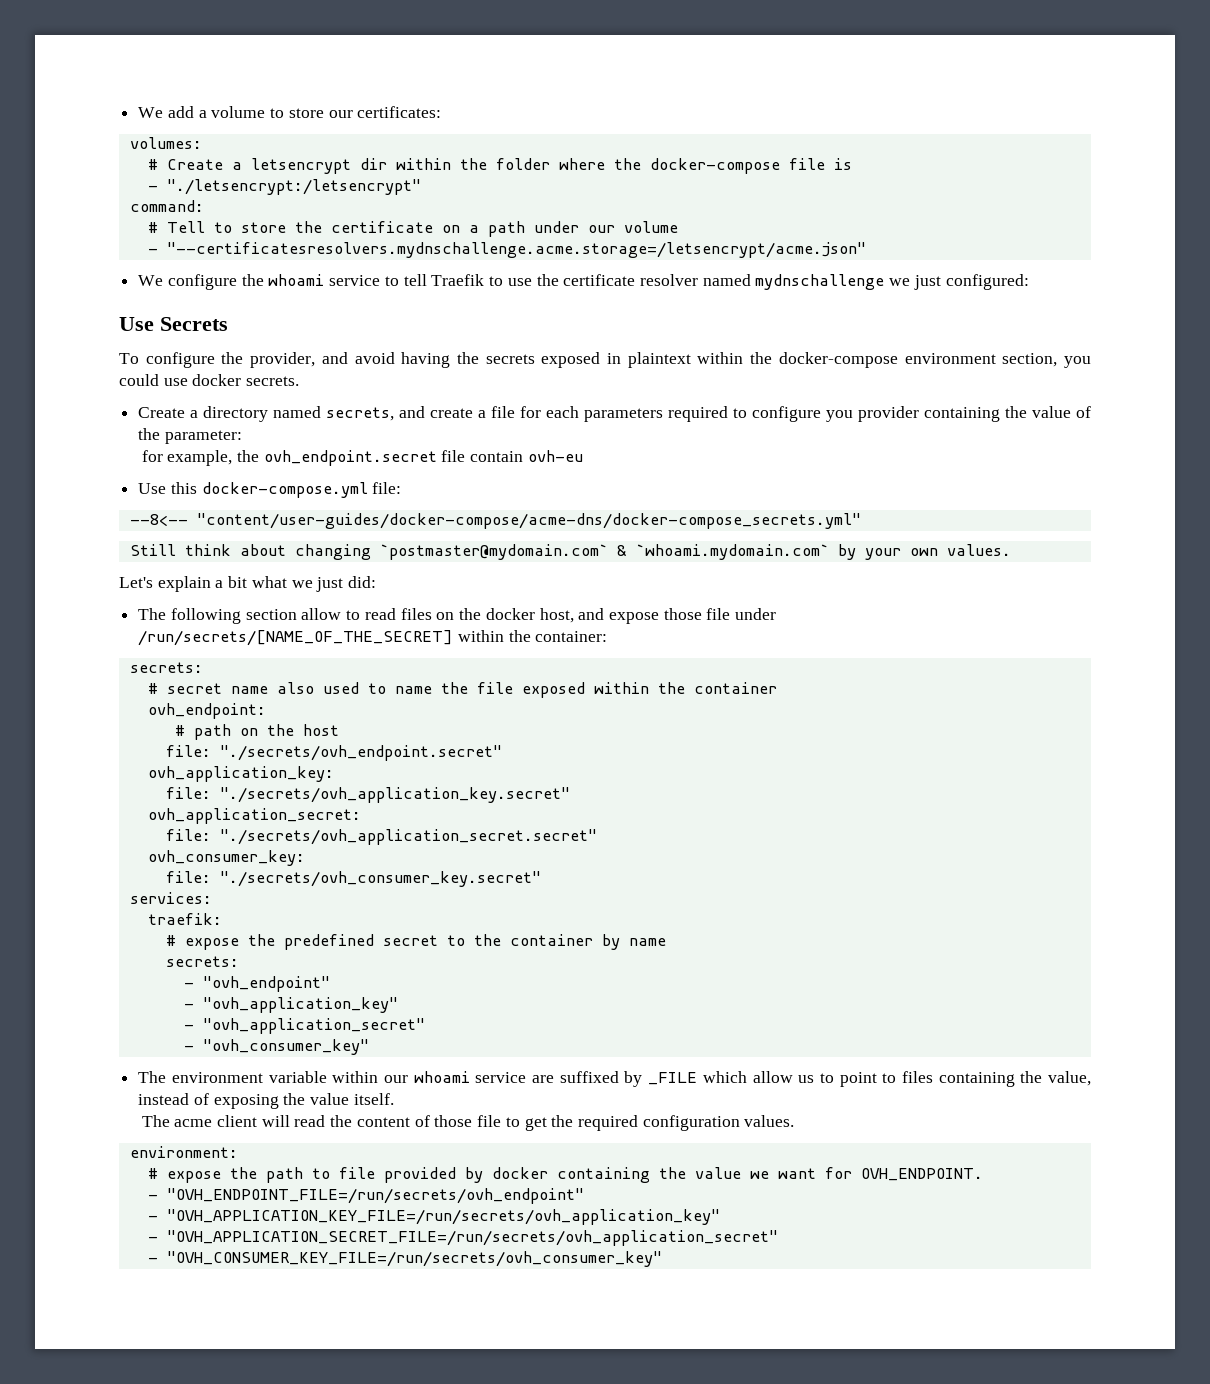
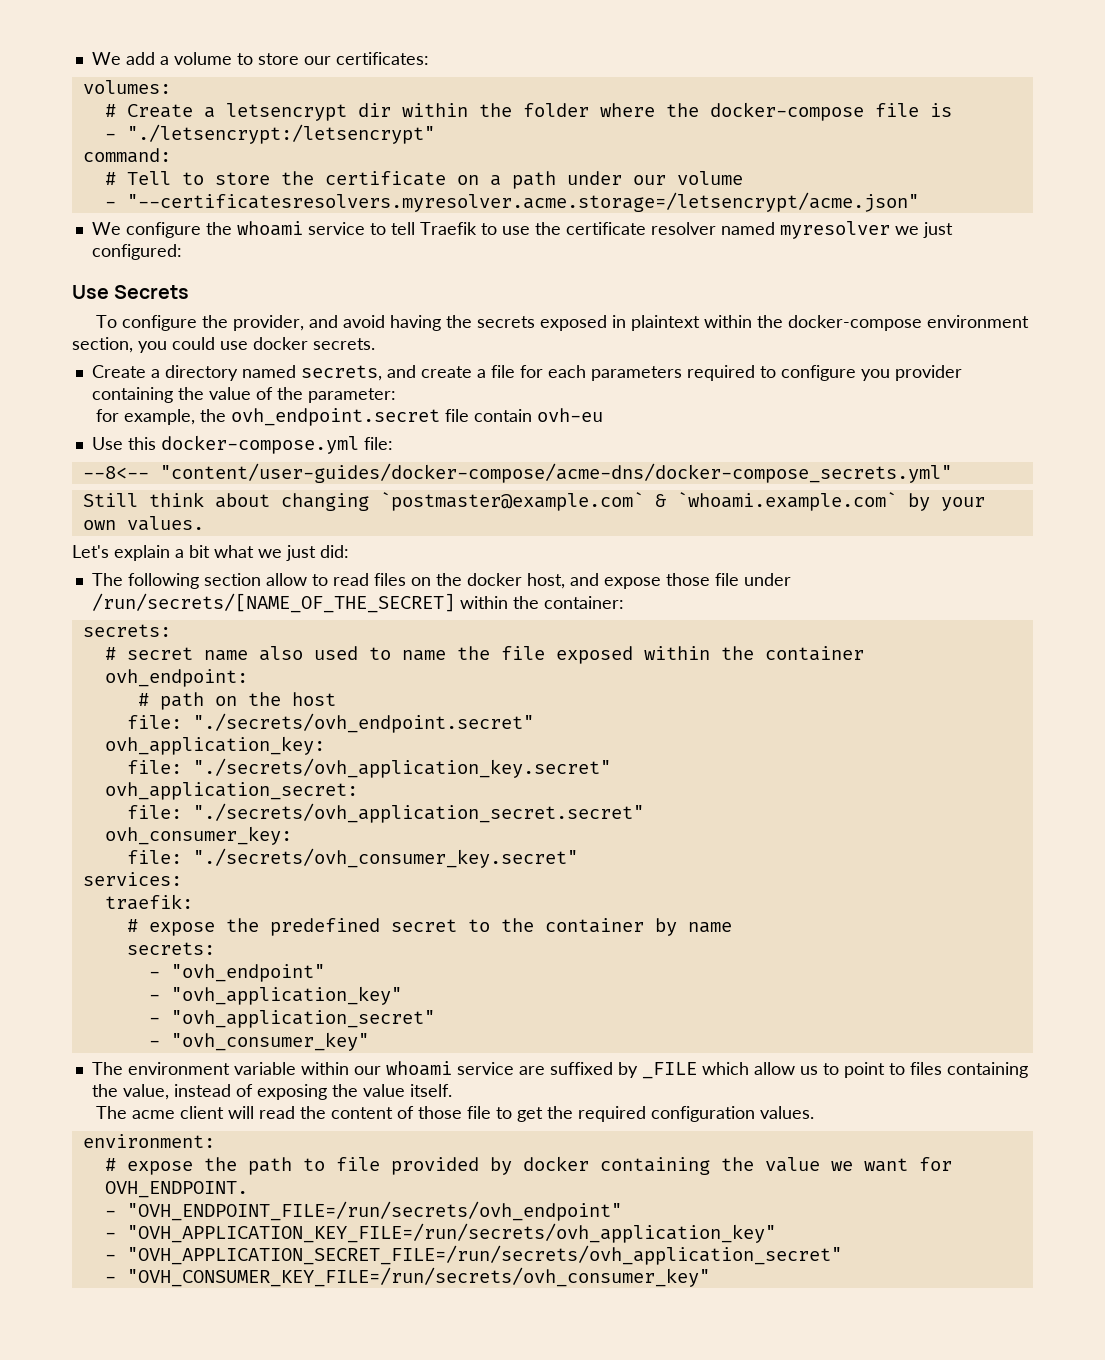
[166,242,866,258] "--certificatesresolvers.mydnschallenge.acme.storage=/letsencrypt/acme.json" -> [126,192,919,212] "--certificatesresolvers.myresolver.acme.storage=/letsencrypt/acme.json"
[755,274,885,290] mydnschallenge -> [779,221,890,239] myresolver
[379,544,829,560] `postmaster@mydomain.com` & `whoami.mydomain.com` -> [379,492,897,511] `postmaster@example.com` & `whoami.example.com`

